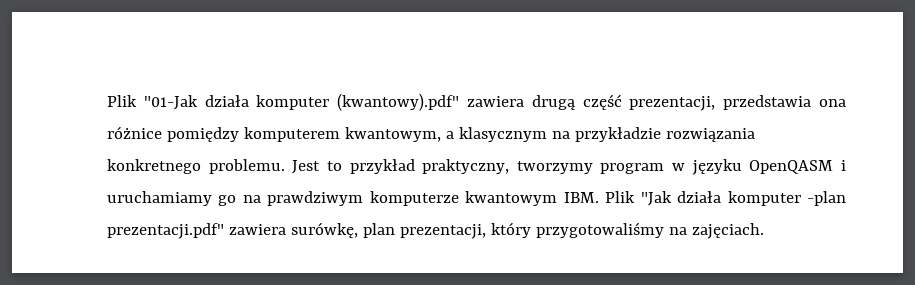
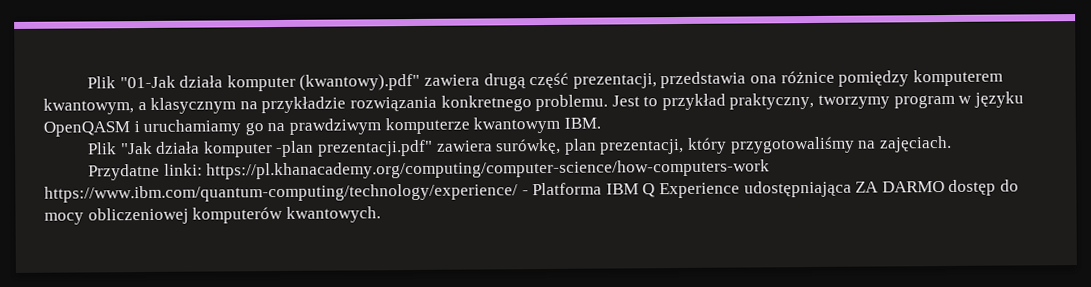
(599, 197) none -> (601, 123) //
(764, 231) none -> [88,159,771,181] [44,179,1019,203] [44,206,381,225] // Przydatne linki: https://pl.khanacademy.org/computing/computer-science/how-computers-work https://www.ibm.com/quantum-computing/technology/experience/ - Platforma IBM Q Experience udostępniająca ZA DARMO dostęp do mocy obliczeniowej komputerów kwantowych.

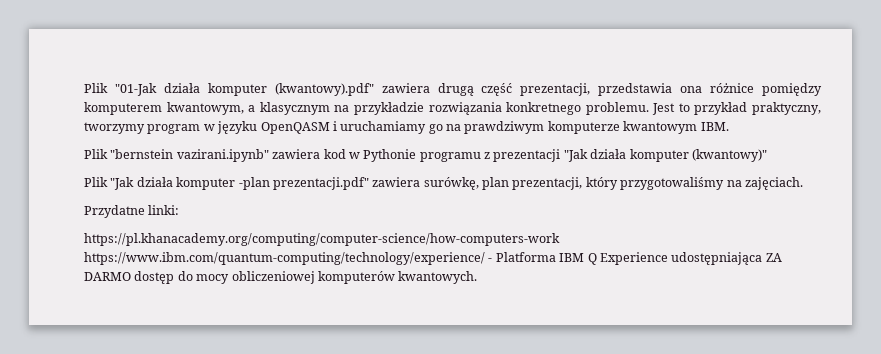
(601, 123) none -> [84,149,767,162] // Plik "bernstein vazirani.ipynb" zawiera kod w Pythonie programu z prezentacji "Jak działa komputer (kwantowy)"
(203, 169) none -> (180, 210) //

